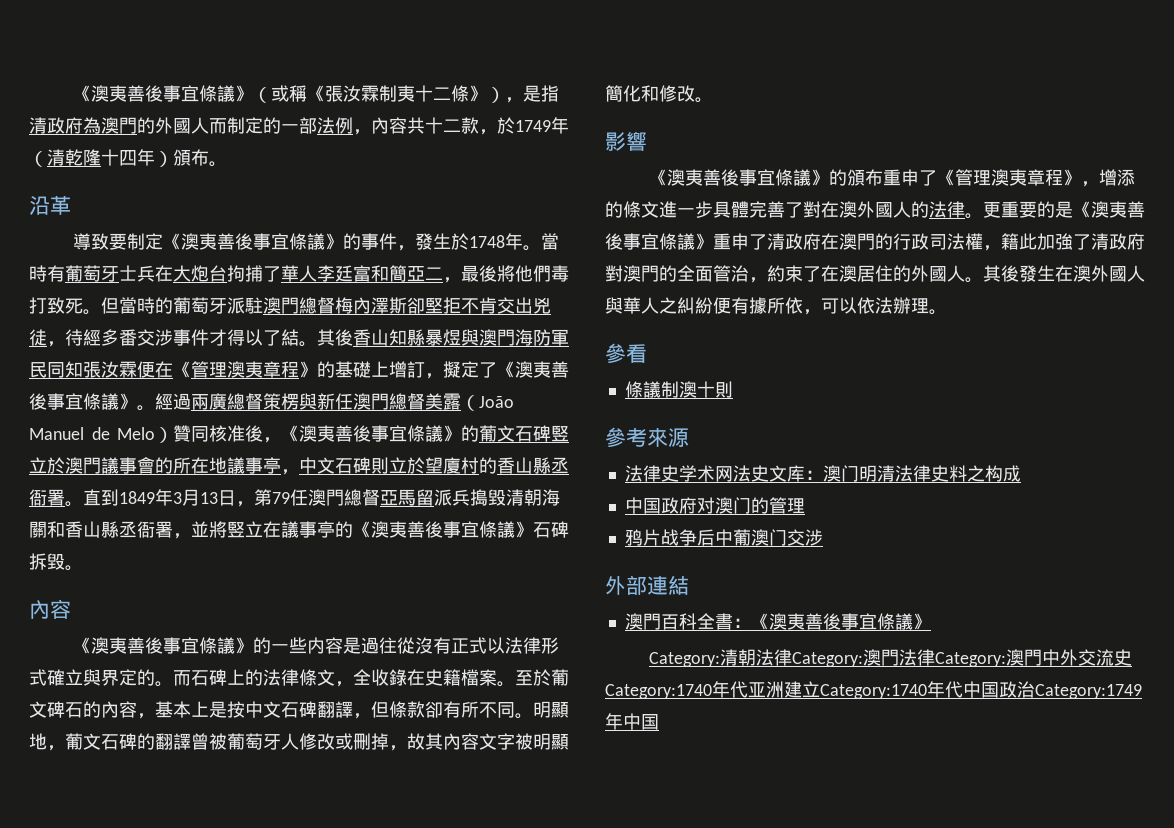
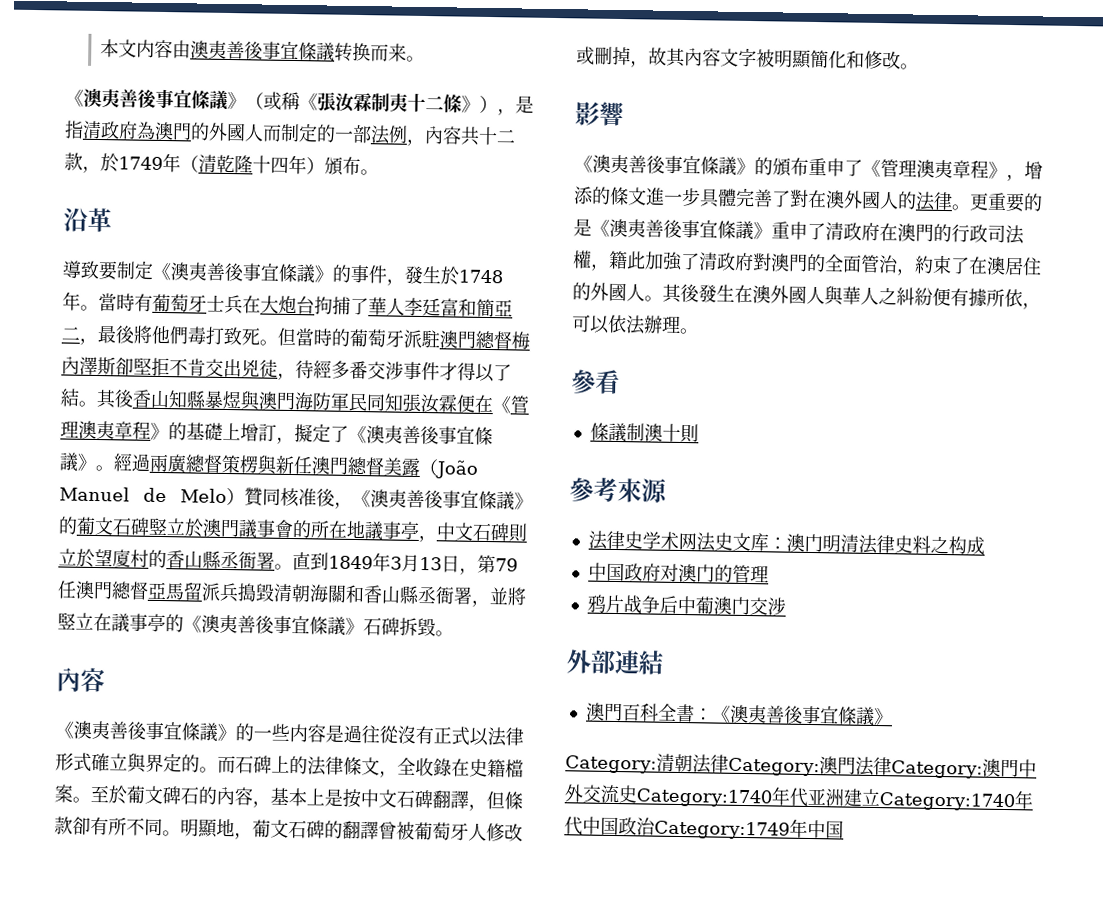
(72, 93) none -> [100,39,426,63] 本文内容由澳夷善後事宜條議转换而来。 //

